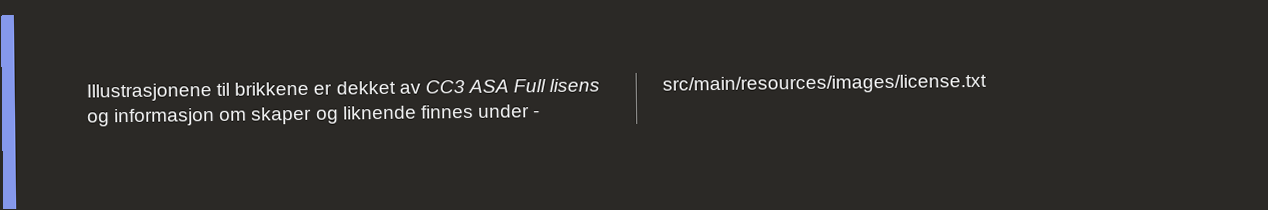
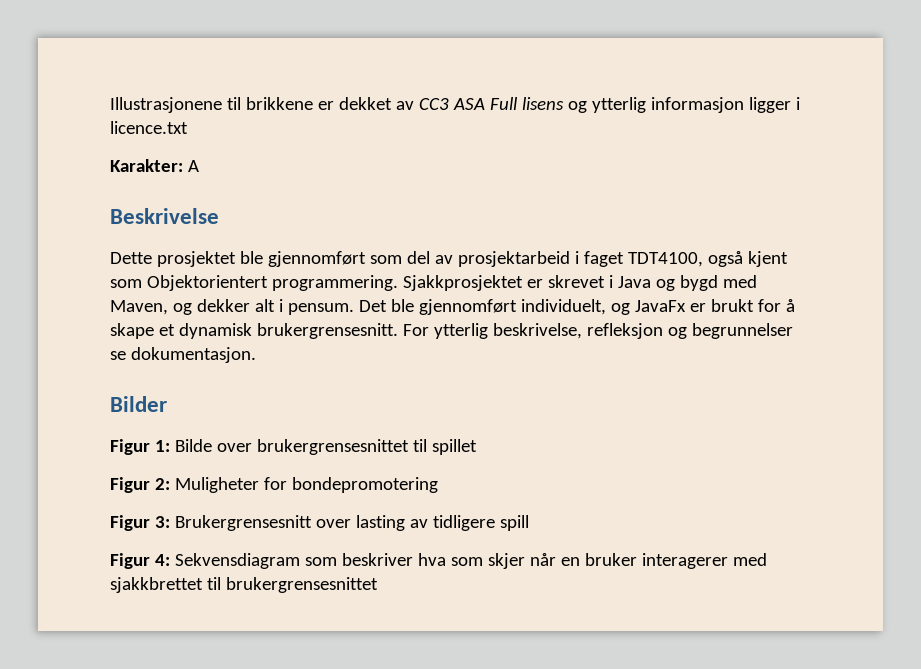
[114,104,541,127] [662,73,987,95] informasjon om skaper og liknende finnes under - src/main/resources/images/license.txt -> [591,97,800,113] [110,121,188,134] [110,159,199,172] [110,208,219,224] [110,251,788,267] [110,275,757,291] [110,299,795,315] [110,323,793,339] [110,347,256,363] [110,396,167,412] [110,439,477,455] [110,477,438,493] [110,515,529,531] [110,553,767,569] [110,577,378,593] ytterlig informasjon ligger i licence.txt // Karakter: A // Beskrivelse // Dette prosjektet ble gjennomført som del av prosjektarbeid i faget TDT4100, også kjent som Objektorientert programmering. Sjakkprosjektet er skrevet i Java og bygd med Maven, og dekker alt i pensum. Det ble gjennomført individuelt, og JavaFx er brukt for å skape et dynamisk brukergrensesnitt. For ytterlig beskrivelse, refleksjon og begrunnelser se dokumentasjon. // Bilder // Figur 1: Bilde over brukergrensesnittet til spillet // Figur 2: Muligheter for bondepromotering // Figur 3: Brukergrensesnitt over lasting av tidligere spill // Figur 4: Sekvensdiagram som beskriver hva som skjer når en bruker interagerer med sjakkbrettet til brukergrensesnittet

